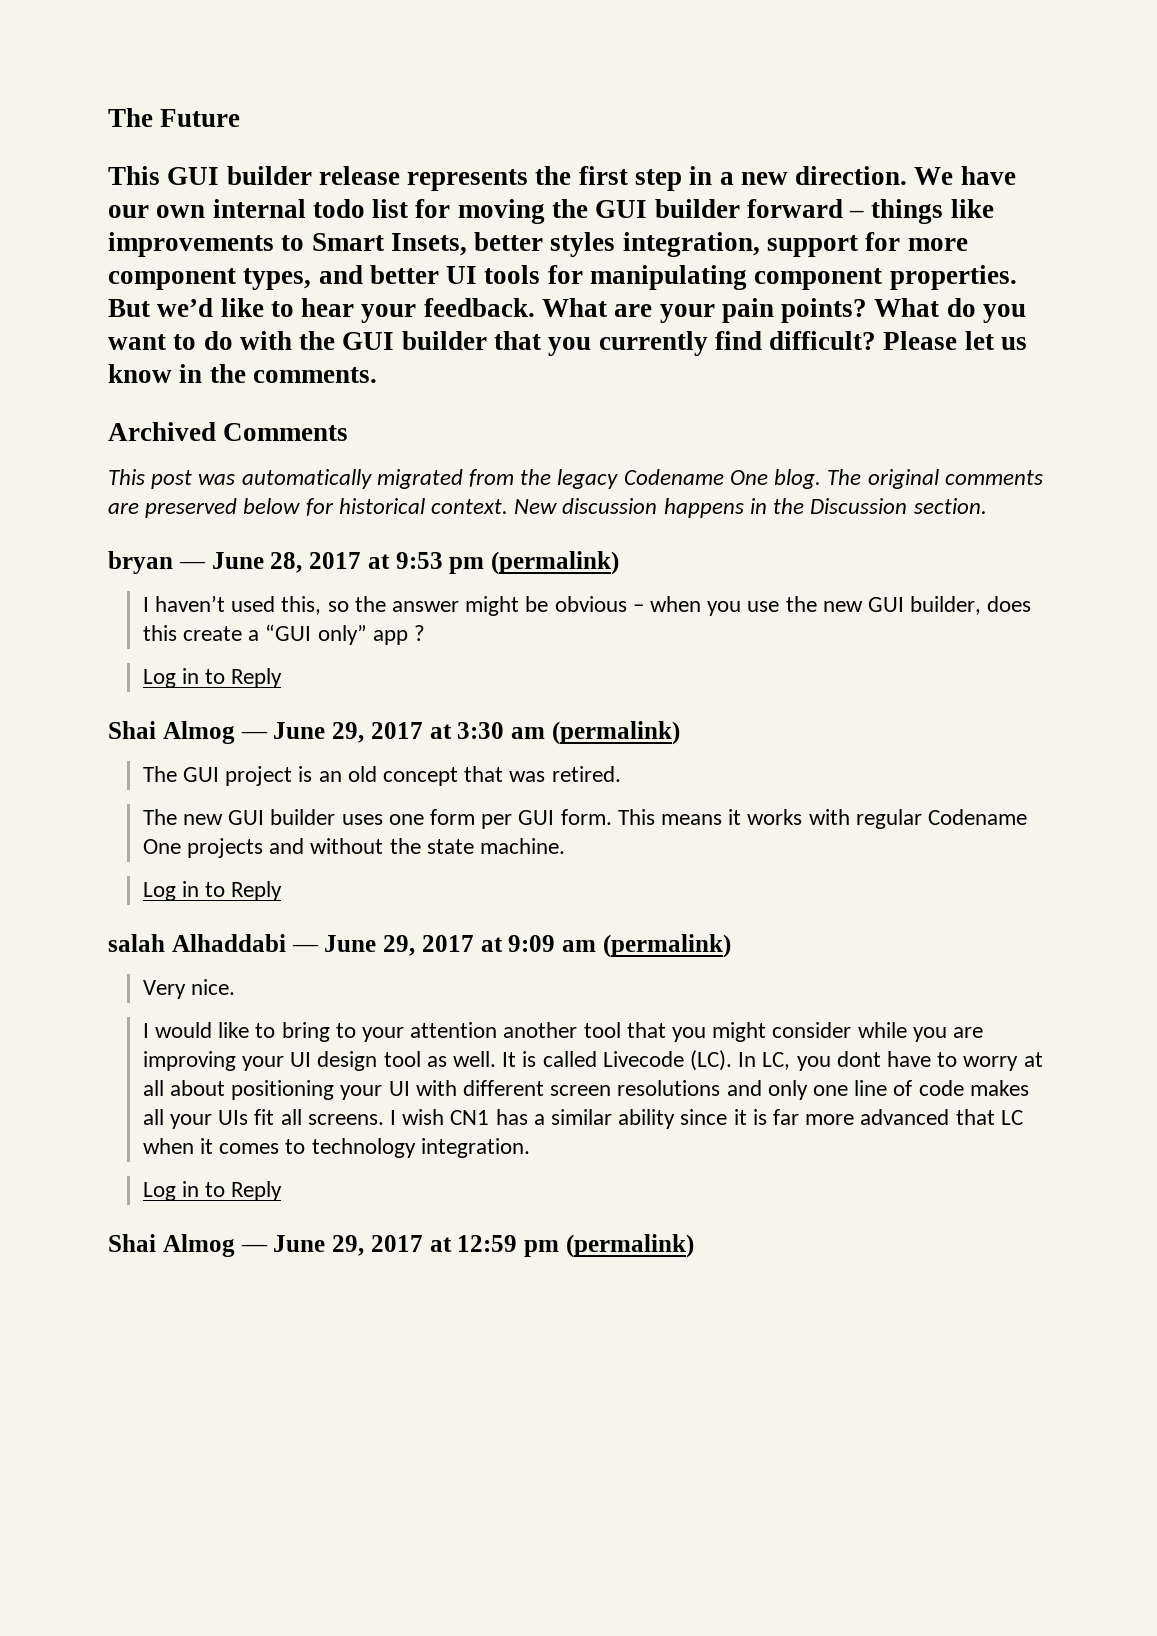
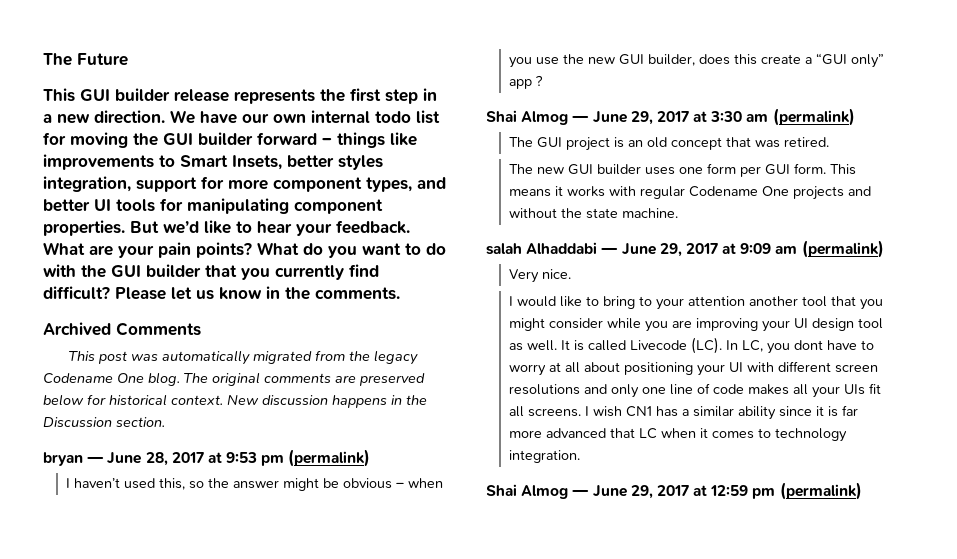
[142,668,283,688] // Log in to Reply -> (543, 80) none
[142,881,283,901] // Log in to Reply -> (678, 213) none
[142,1181,283,1201] // Log in to Reply -> (580, 456) none

